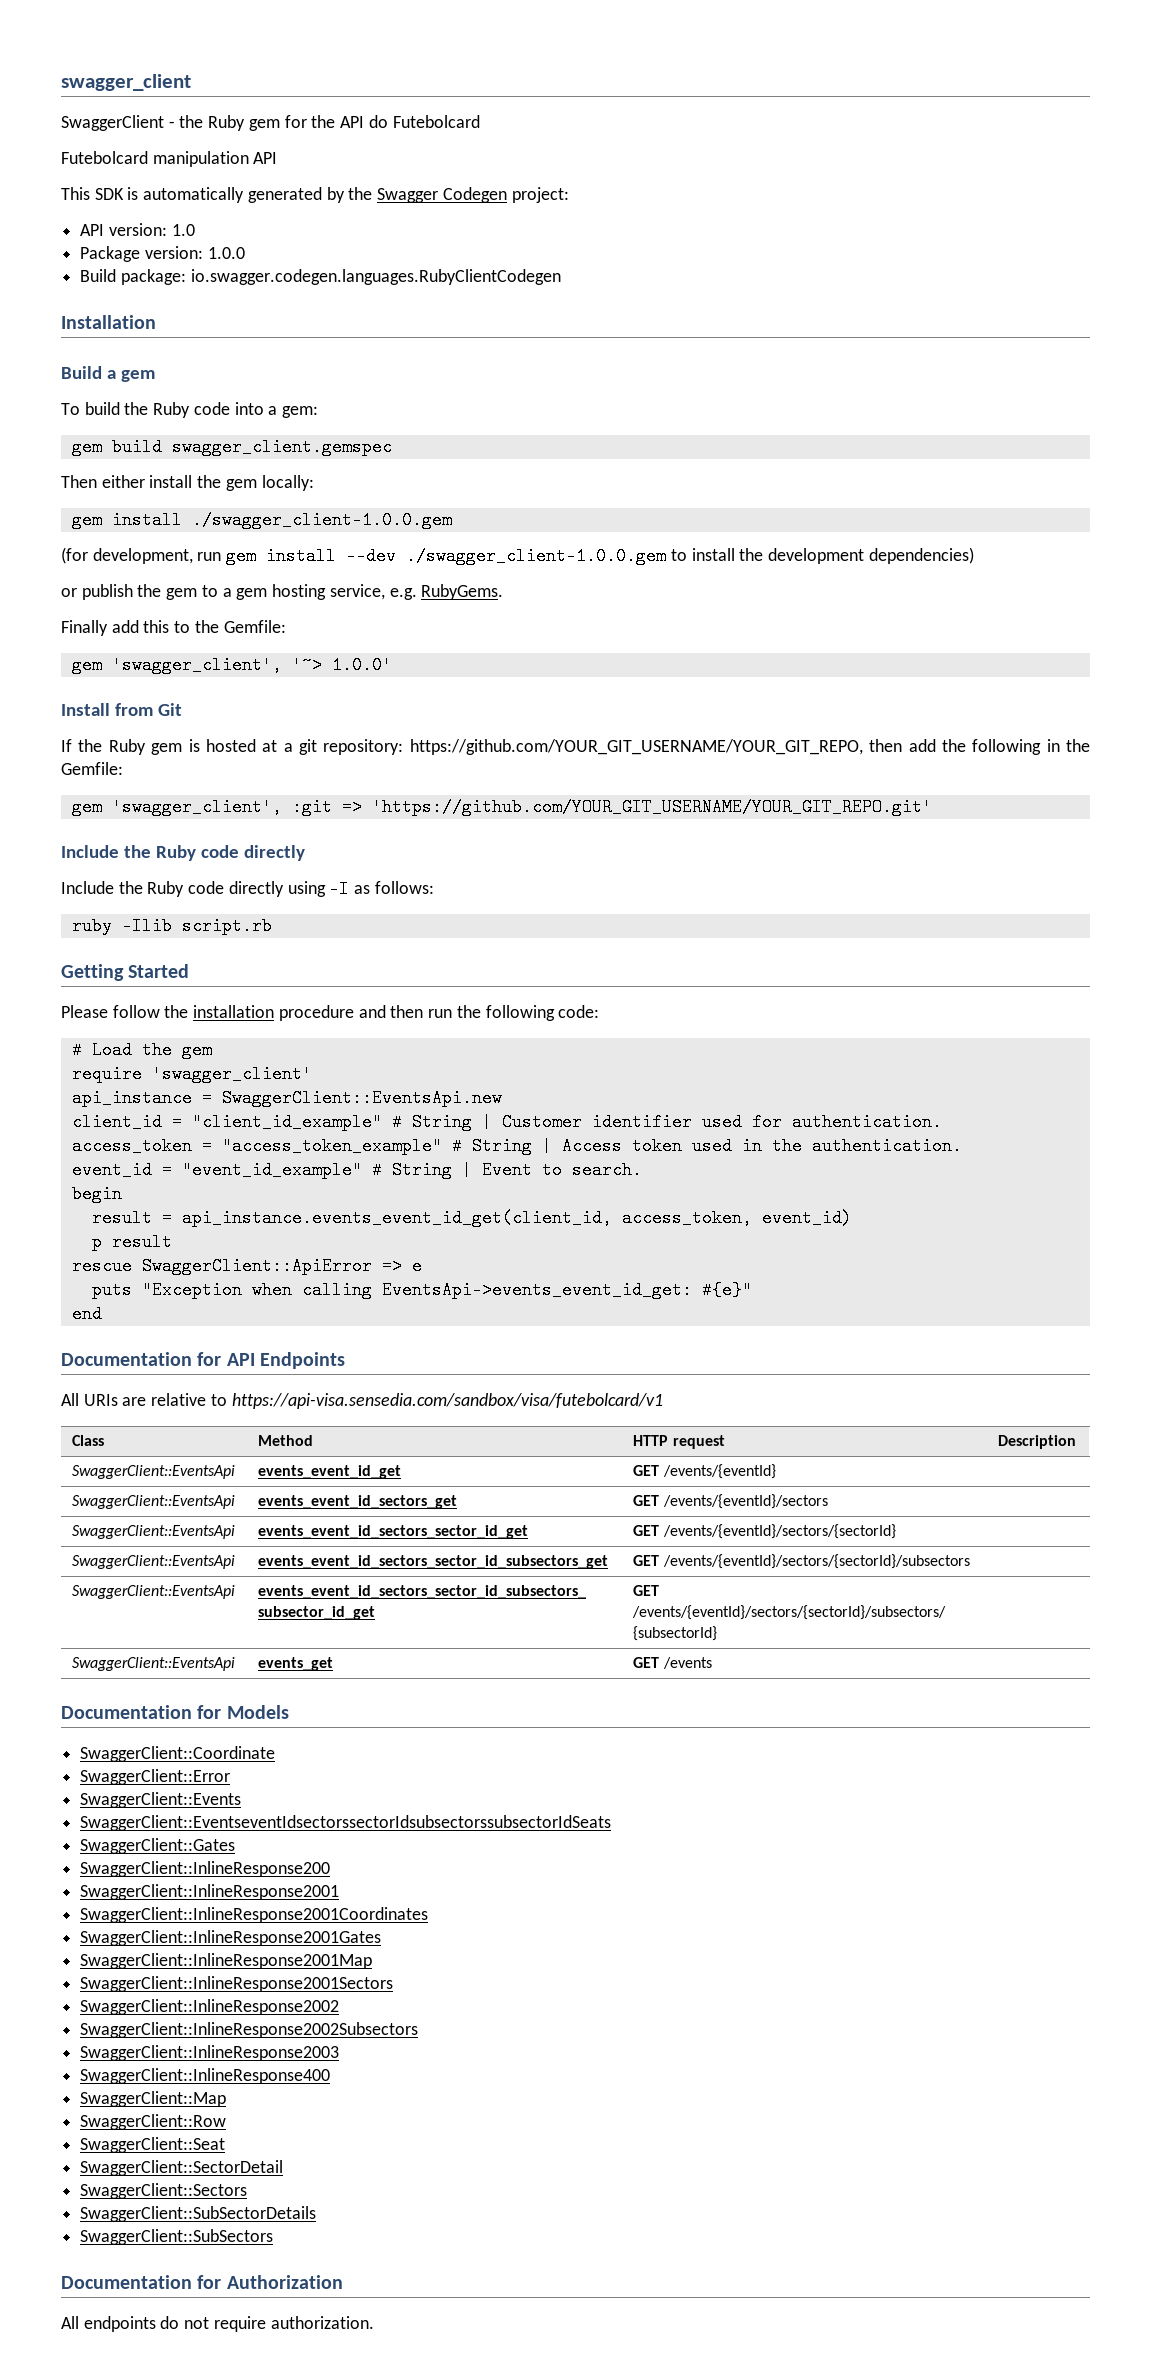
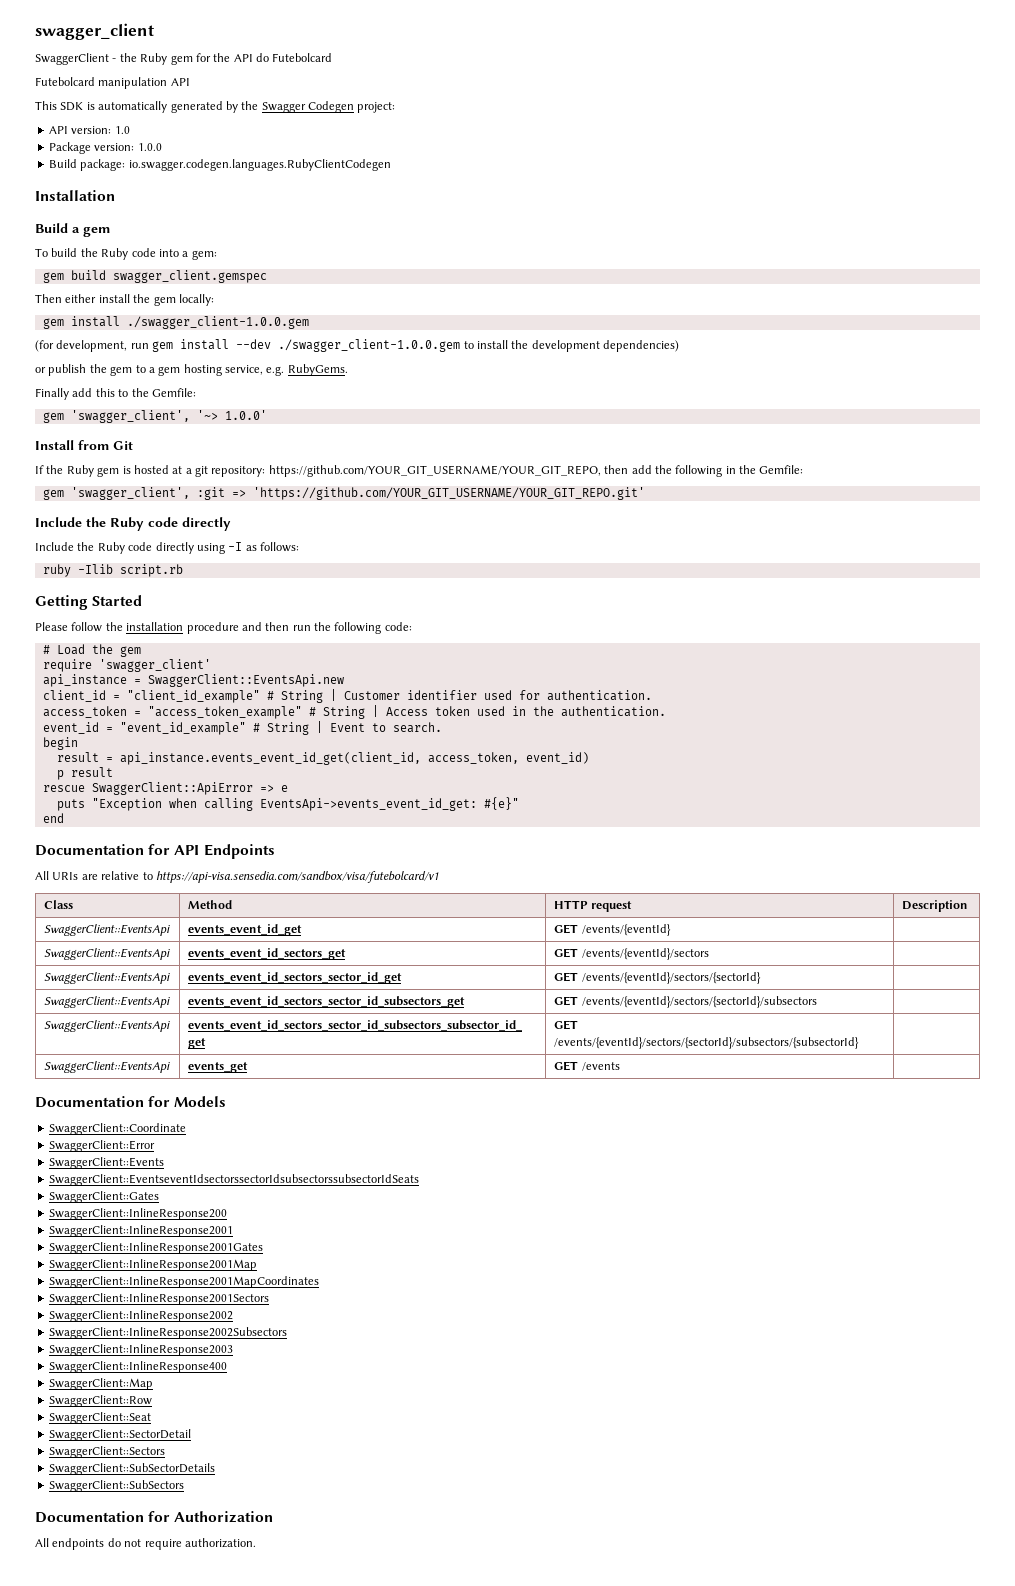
[80,1907,429,1923] // SwaggerClient::InlineResponse2001Coordinates -> (233, 1231) none
(373, 1961) none -> [48,1276,319,1288] // SwaggerClient::InlineResponse2001MapCoordinates

